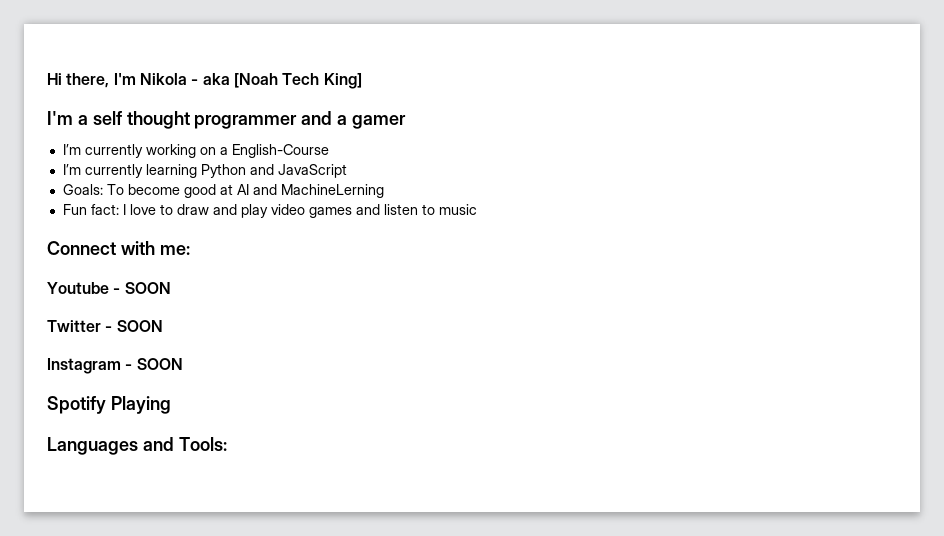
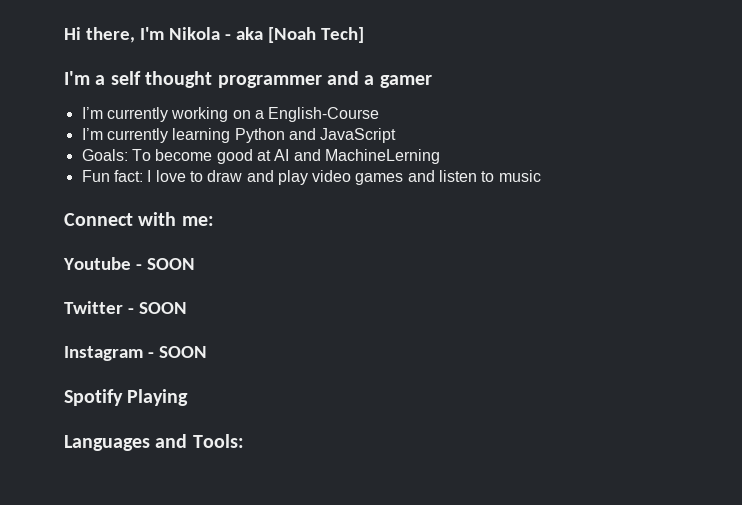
[282,73,362,89] Tech King] -> [320,27,364,43] Tech]

